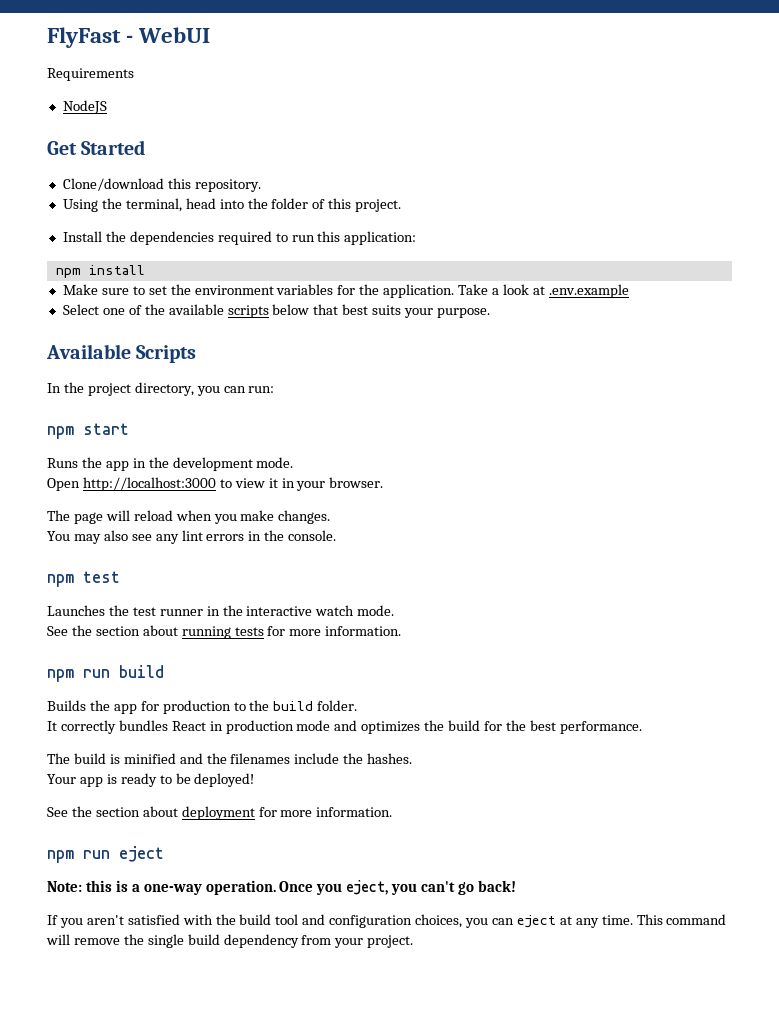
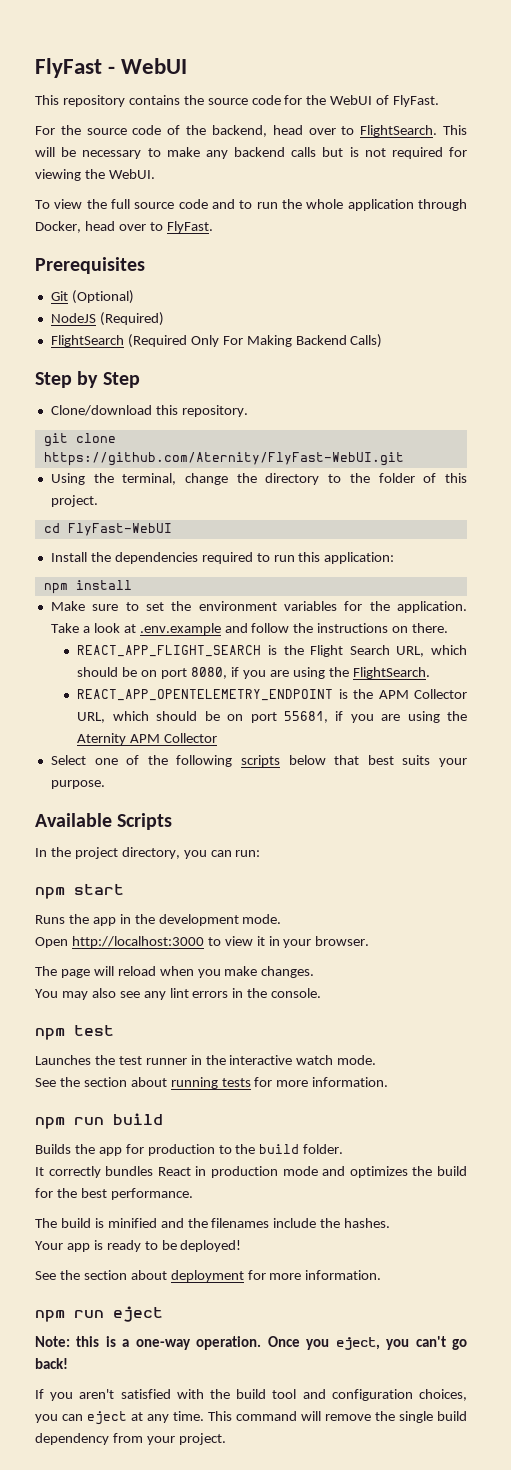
[47,68,134,81] [62,100,107,114] [47,140,146,155] Requirements // NodeJS // Get Started -> [35,95,440,107] [35,125,467,137] [35,147,468,159] [35,169,155,181] [35,199,467,211] [35,221,213,233] [35,257,145,274] [50,290,134,304] [50,312,164,326] [50,334,383,348] [35,371,140,388] This repository contains the source code for the WebUI of FlyFast. // For the source code of the backend, head over to FlightSearch. This will be necessary to make any backend calls but is not required for viewing the WebUI. // To view the full source code and to run the whole application through Docker, head over to FlyFast. // Prerequisites // Git (Optional) // NodeJS (Required) // FlightSearch (Required Only For Making Backend Calls) // Step by Step
(261, 185) none -> [43,433,116,447] [43,452,404,466] // git clone https://github.com/Aternity/FlyFast-WebUI.git
[185,198,244,209] head into -> [185,473,342,485] change the directory to
(402, 205) none -> [43,523,172,536] // cd FlyFast-WebUI
(629, 291) none -> [224,623,449,633] [77,645,467,657] [77,667,430,679] [77,689,467,701] [77,711,467,723] [77,733,218,745] and follow the instructions on there. // REACT_APP_FLIGHT_SEARCH is the Flight Search URL, which should be on port 8080, if you are using the FlightSearch. // REACT_APP_OPENTELEMETRY_ENDPOINT is the APM Collector URL, which should be on port 55681, if you are using the Aternity APM Collector
[168,304,224,315] available -> [176,755,233,767] following

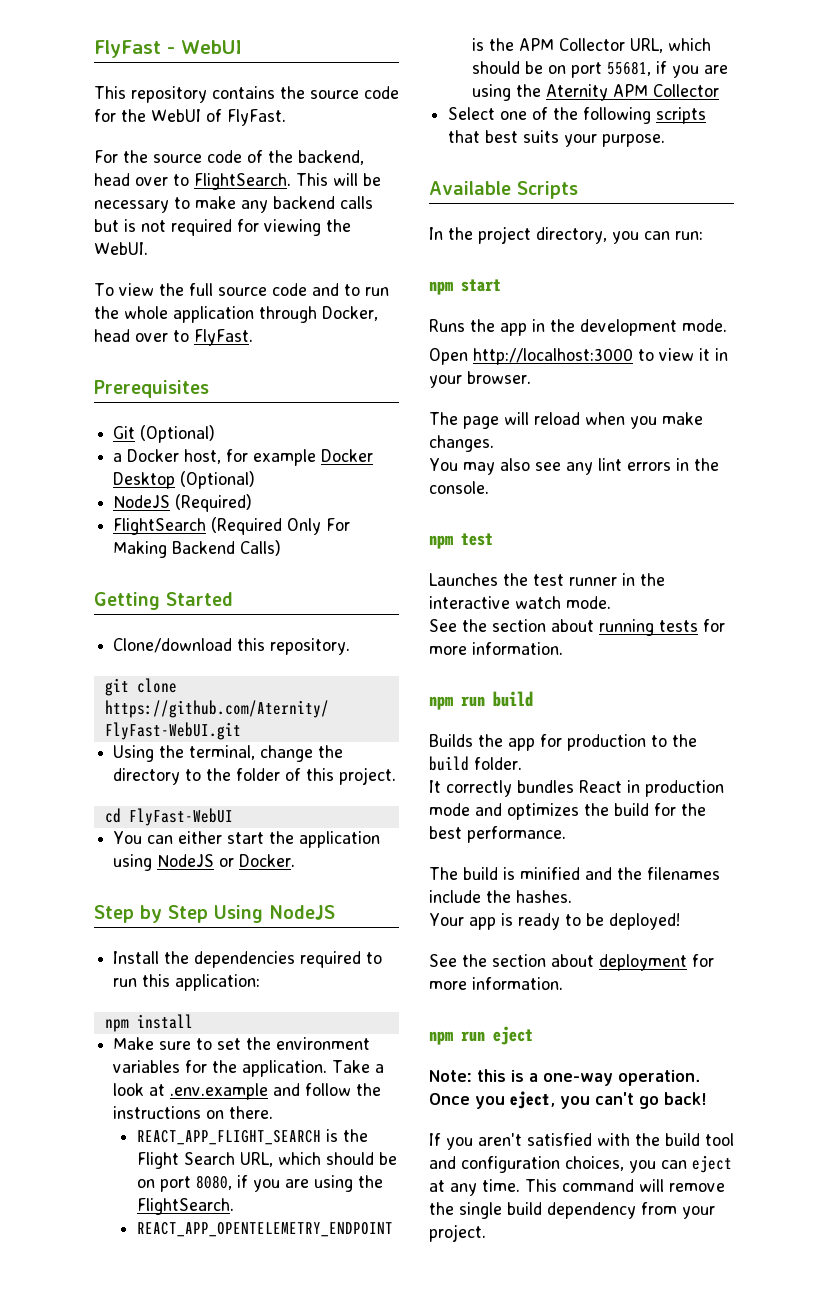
(134, 297) none -> [113,449,374,466] [113,471,256,489] // a Docker host, for example Docker Desktop (Optional)
[35,371,140,388] Step by Step -> [94,592,233,610] Getting Started
(172, 529) none -> [113,831,381,848] [113,854,296,871] [94,905,335,923] // You can either start the application using NodeJS or Docker. // Step by Step Using NodeJS
[288,755,326,765] below -> (707, 115) none

